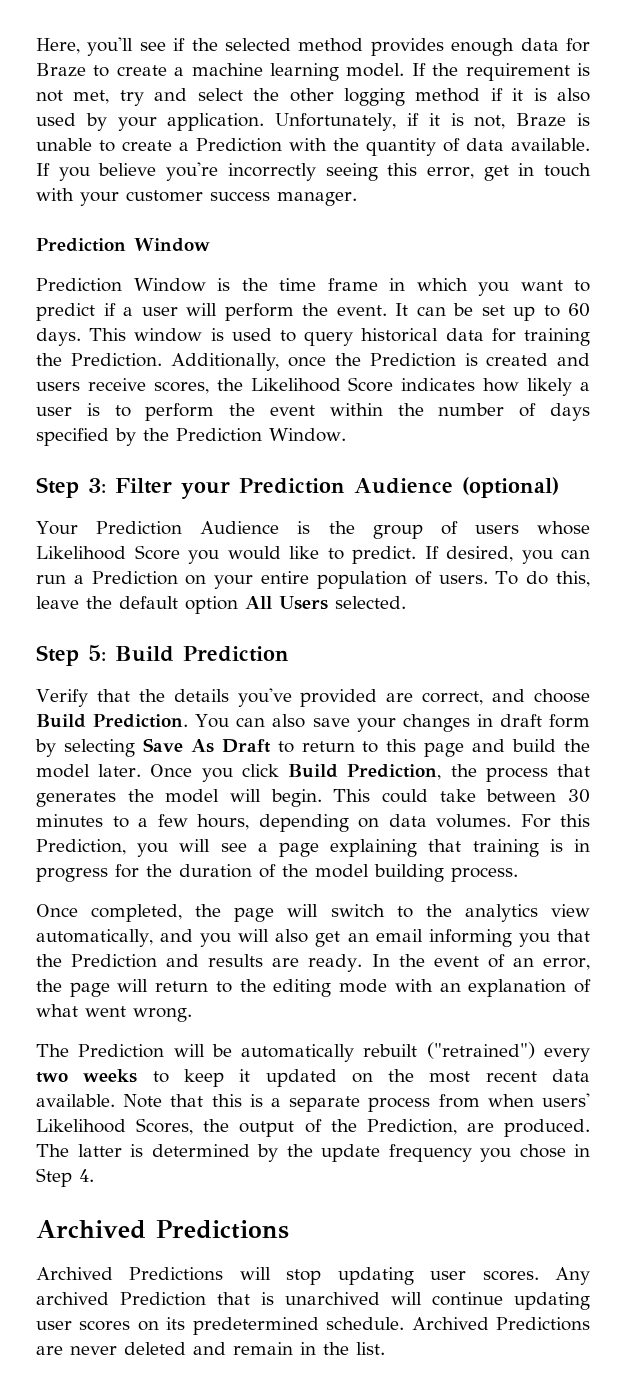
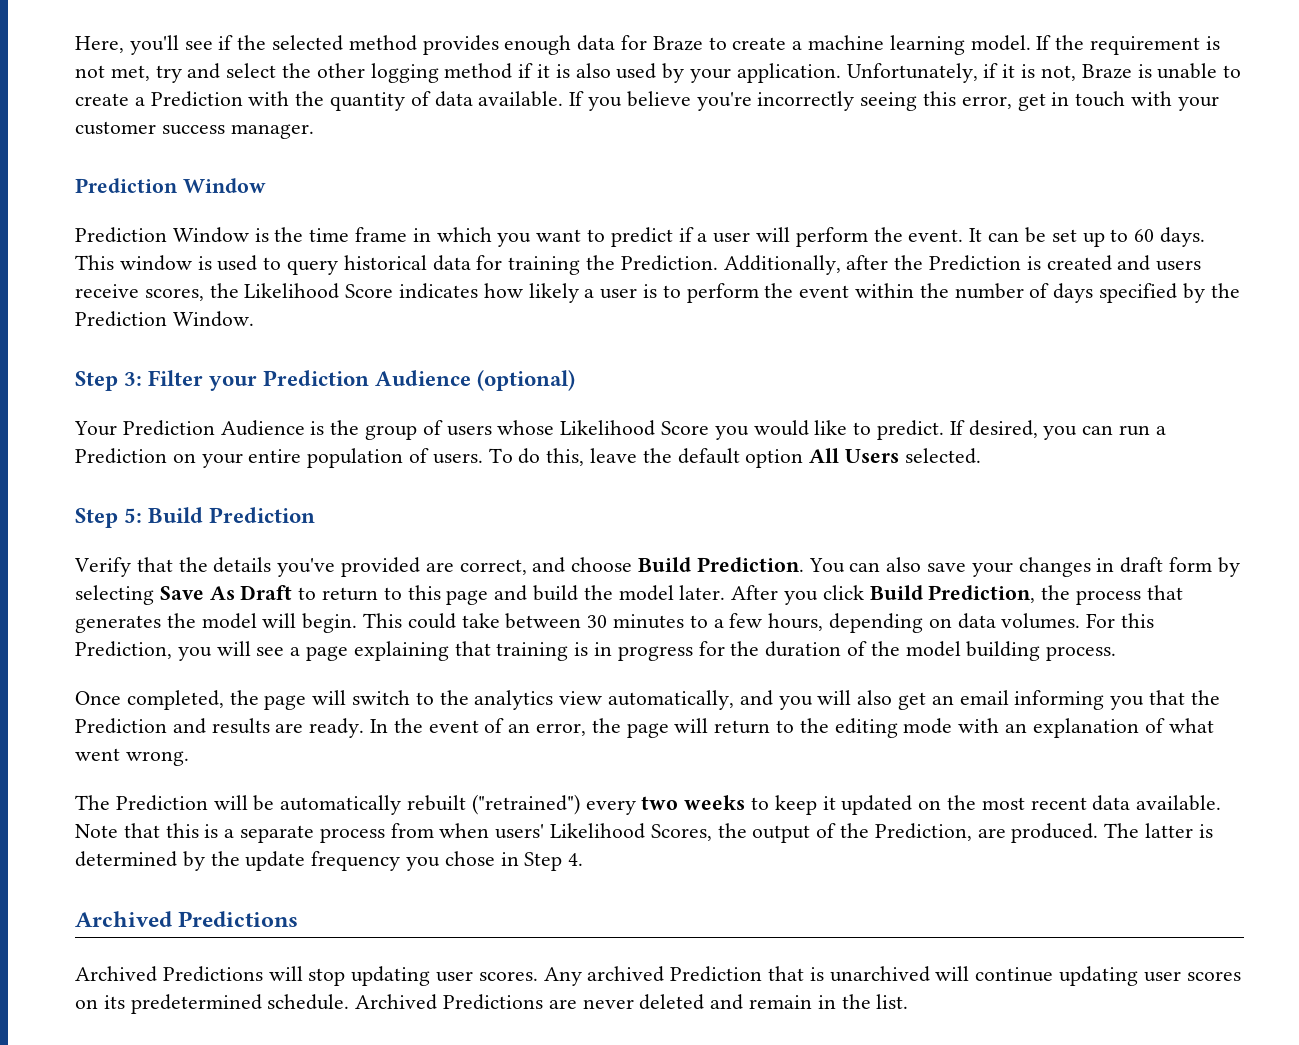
[288,356,327,367] once -> [846,255,889,270] after
[150,764,193,777] Once -> [731,585,779,600] After

